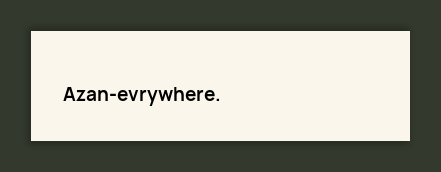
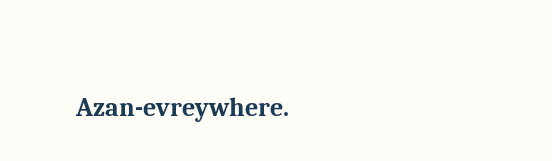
[63,87,221,106] Azan-evrywhere. -> [75,97,289,122] Azan-evreywhere.

